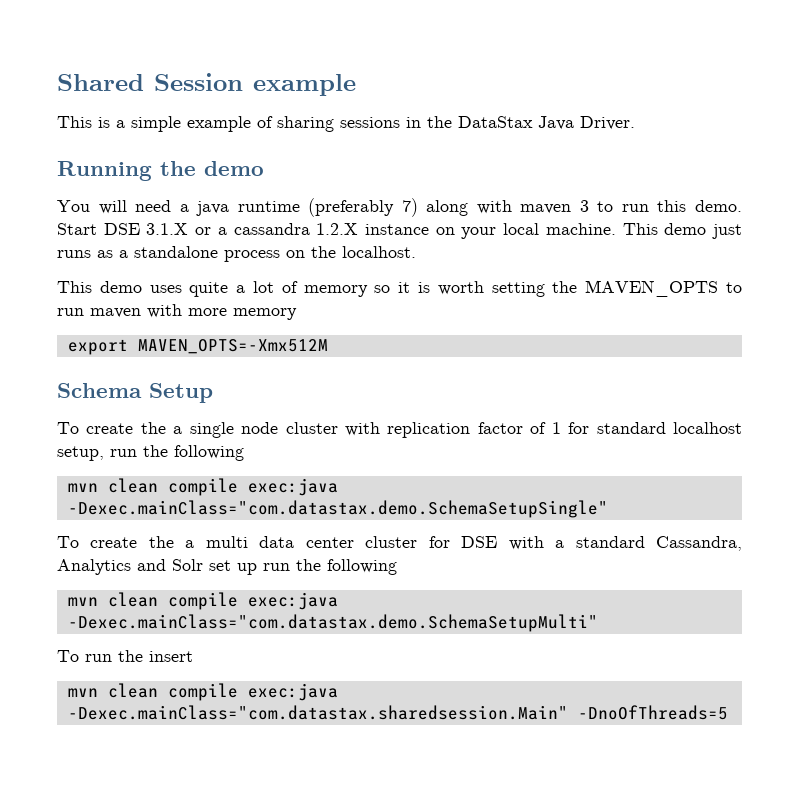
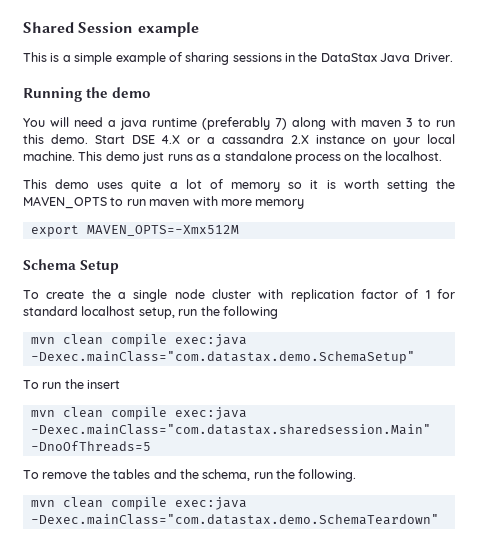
[146,223,189,235] 3.1.X -> [161,135,181,144] 4.X
[316,223,359,235] 1.2.X -> [290,135,309,144] 2.X
[67,500,608,518] [57,536,742,551] [57,559,397,575] [67,592,338,610] [67,614,598,632] -Dexec.mainClass="com.datastax.demo.SchemaSetupSingle" // To create the a multi data center cluster for DSE with a standard Cassandra, Analytics and Solr set up run the following // mvn clean compile exec:java -Dexec.mainClass="com.datastax.demo.SchemaSetupMulti" -> [30,351,415,364] -Dexec.mainClass="com.datastax.demo.SchemaSetup"
(728, 712) none -> [23,469,357,482] [30,497,247,510] [30,514,439,525] // To remove the tables and the schema, run the following. // mvn clean compile exec:java -Dexec.mainClass="com.datastax.demo.SchemaTeardown"

